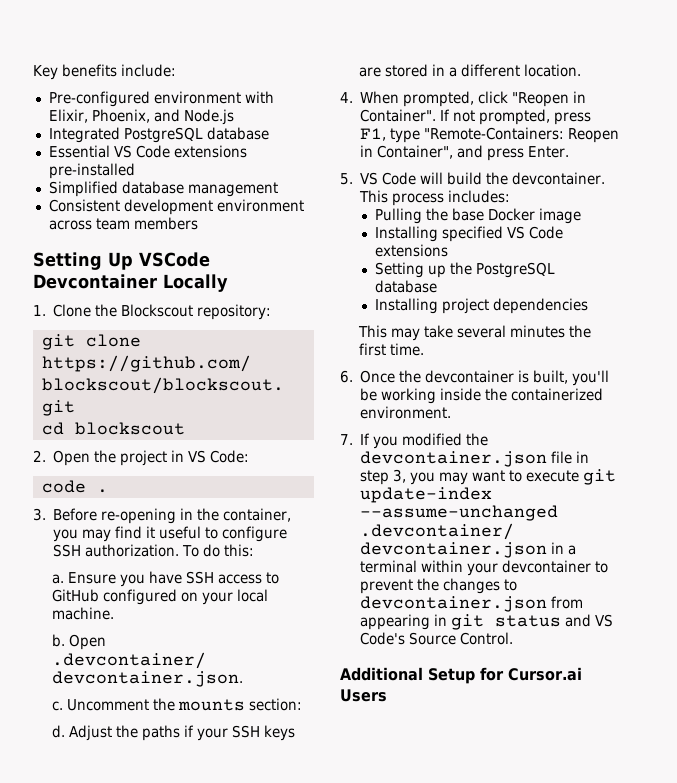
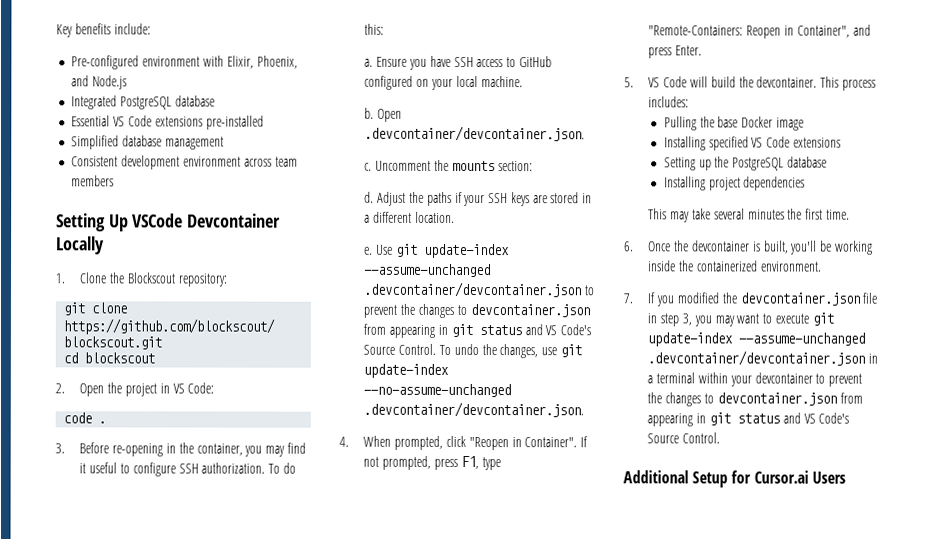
(582, 70) none -> [364,243,511,259] [363,263,492,278] [363,281,595,298] [363,303,590,318] [363,323,592,338] [363,343,582,359] [363,363,450,378] [363,383,512,398] [363,401,585,418] // e. Use git update-index --assume-unchanged .devcontainer/devcontainer.json to prevent the changes to devcontainer.json from appearing in git status and VS Code's Source Control. To undo the changes, use git update-index --no-assume-unchanged .devcontainer/devcontainer.json.

